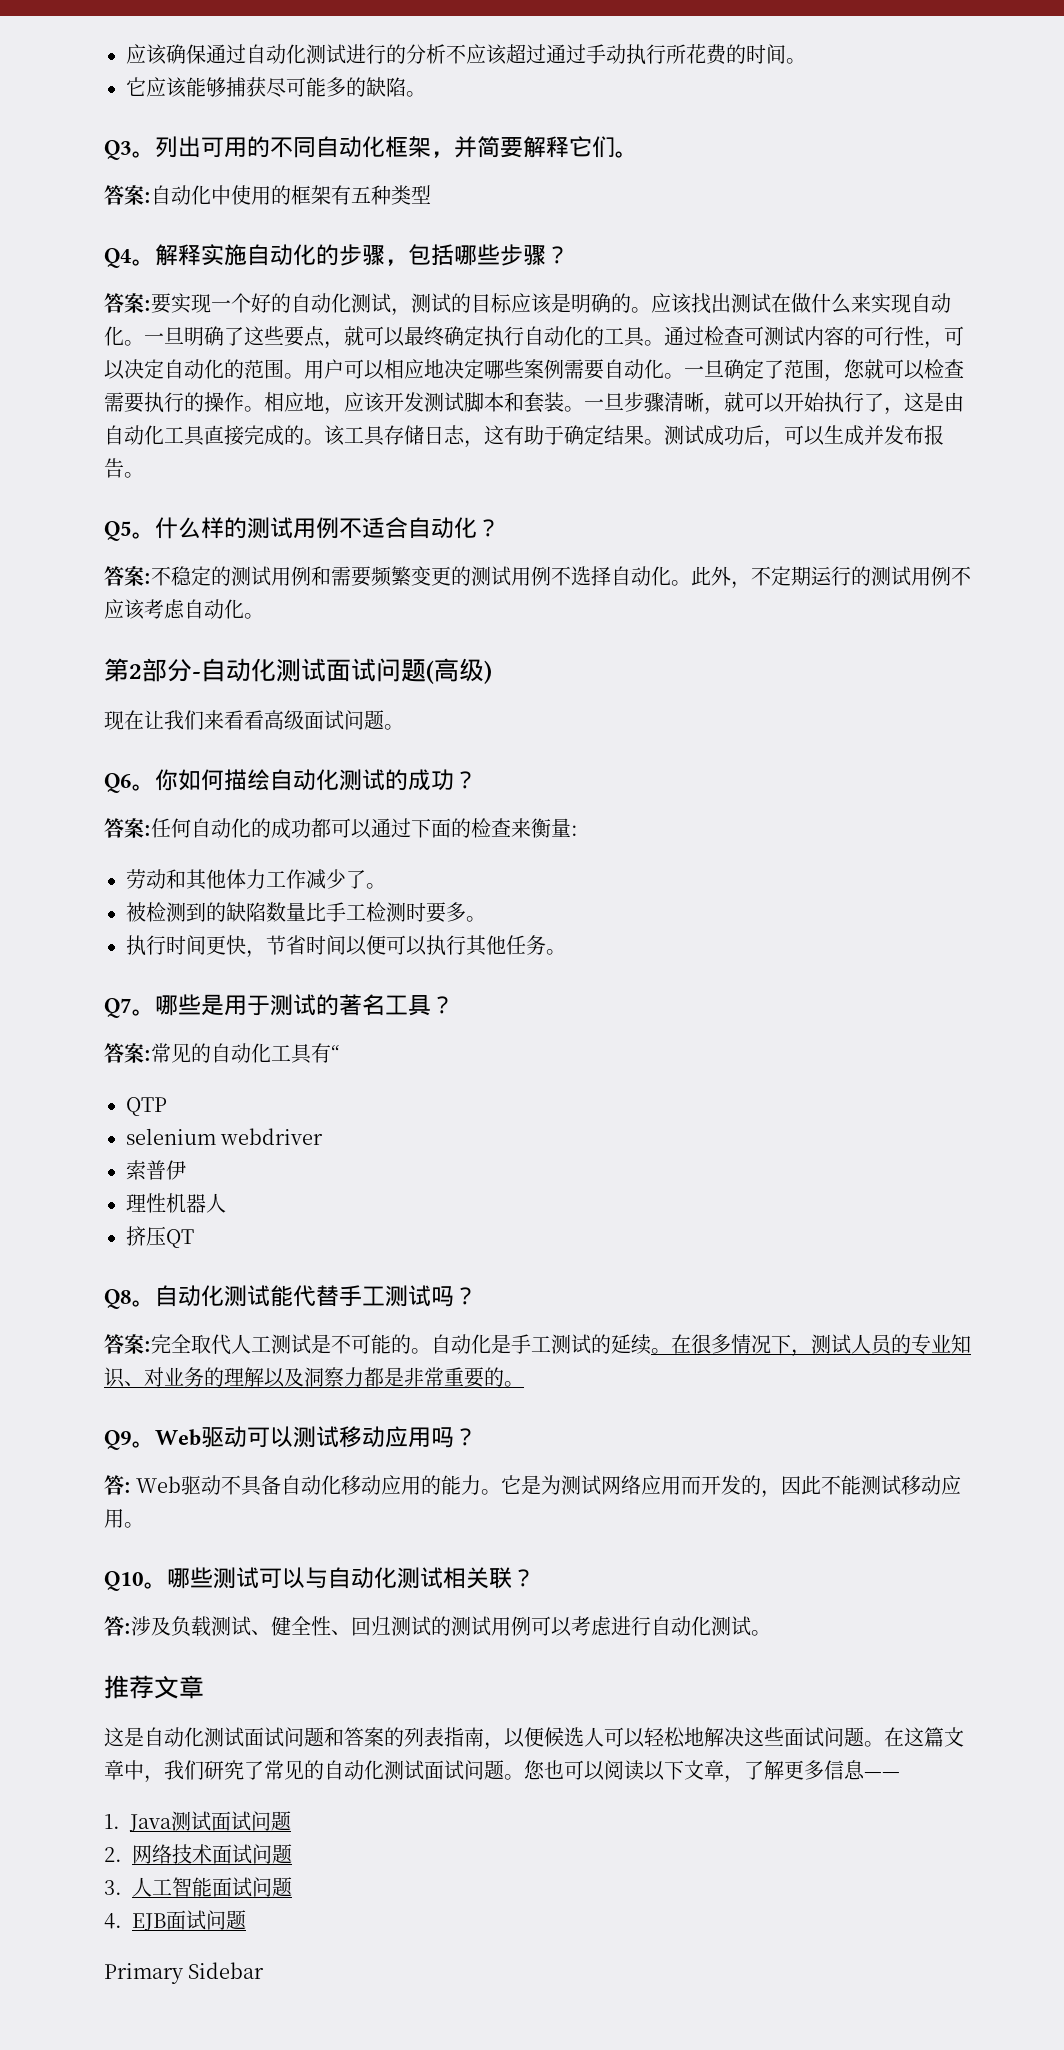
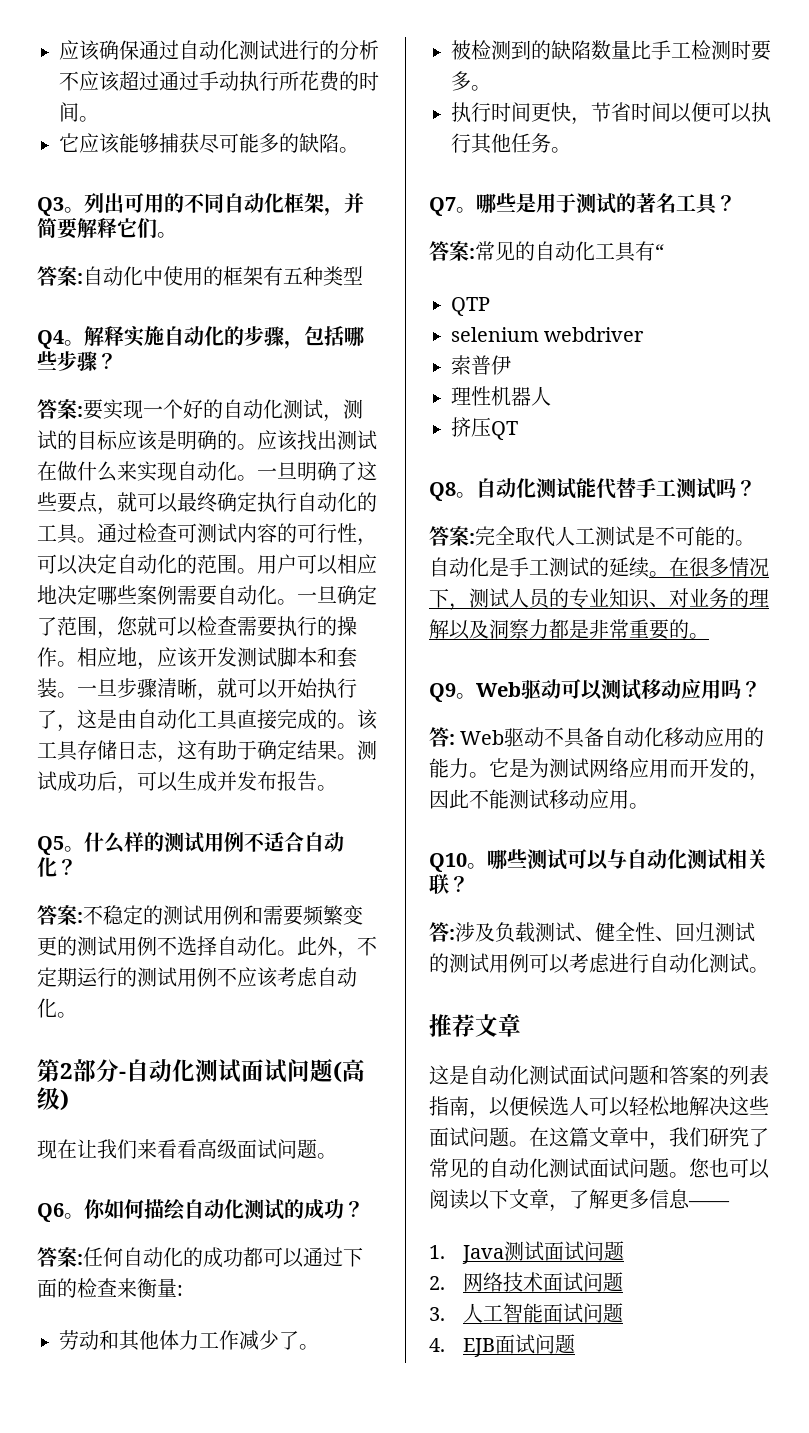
[104,1962,265,1984] // Primary Sidebar -> (575, 1344) none

